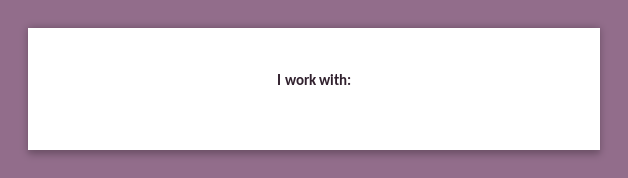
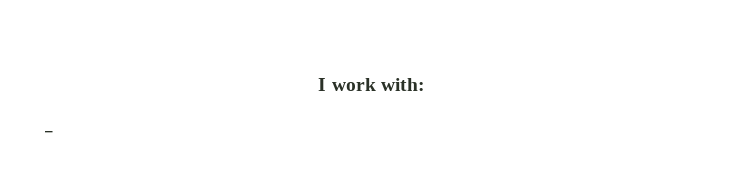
(352, 79) none -> [45,131,53,133] // _

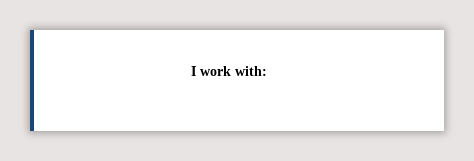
[45,131,53,133] // _ -> (267, 71) none

